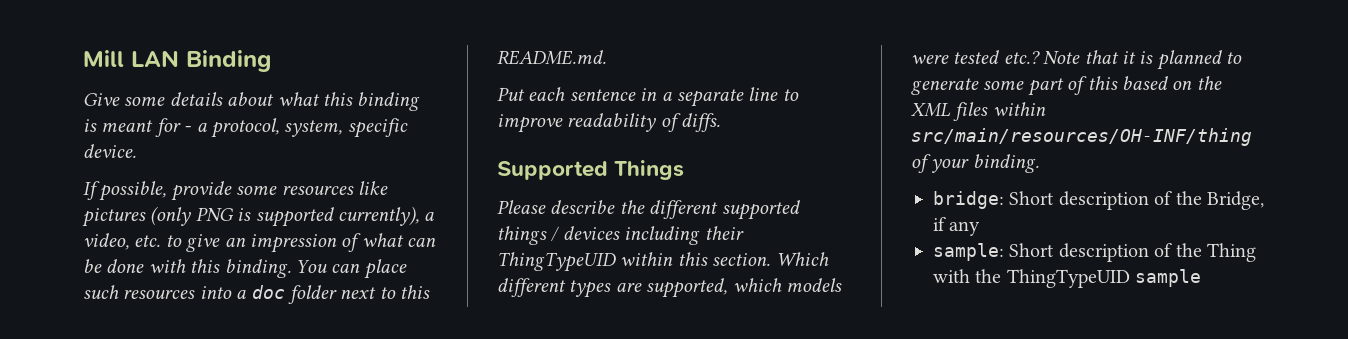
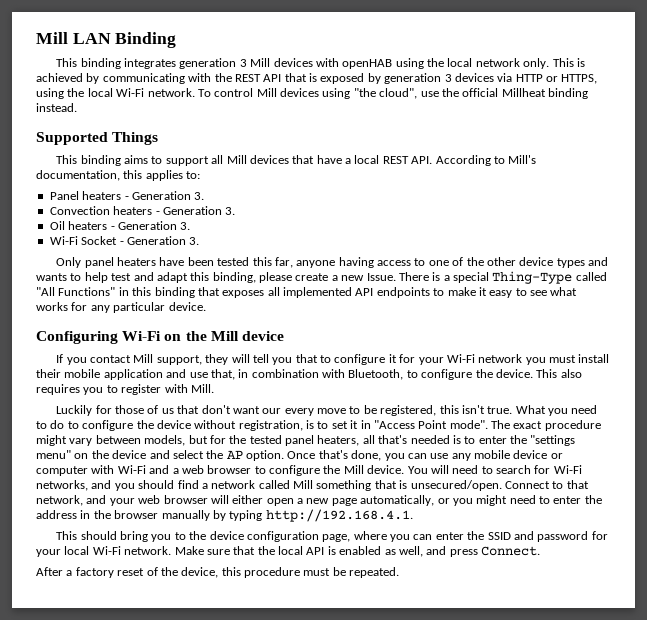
[83,92,421,111] [83,118,408,138] [83,144,136,158] [83,181,388,201] [82,206,435,227] [83,233,437,253] [83,259,407,279] [83,285,431,304] [497,50,606,65] [497,87,799,107] [497,113,721,133] [497,160,685,180] [497,200,800,220] [497,226,744,245] [497,252,829,272] [497,278,842,298] [911,50,1243,70] [911,76,1222,96] [911,102,1046,121] [911,128,1252,146] [911,154,1039,173] [933,191,1264,210] [933,217,981,236] [933,243,1256,262] [933,269,1202,288] Give some details about what this binding is meant for - a protocol, system, specific device. // If possible, provide some resources like pictures (only PNG is supported currently), a video, etc. to give an impression of what can be done with this binding. You can place such resources into a doc folder next to this README.md. // Put each sentence in a separate line to improve readability of diffs. // Supported Things // Please describe the different supported things / devices including their ThingTypeUID within this section. Which different types are supported, which models were tested etc.? Note that it is planned to generate some part of this based on the XML files within src/main/resources/OH-INF/thing of your binding. // bridge: Short description of the Bridge, if any // sample: Short description of the Thing with the ThingTypeUID sample -> [56,58,585,69] [36,73,598,84] [36,88,588,99] [36,103,77,112] [36,132,159,145] [56,155,537,166] [36,170,201,181] [49,191,205,200] [49,206,236,215] [49,221,191,230] [49,236,200,245] [56,257,608,268] [36,271,607,284] [36,287,578,298] [36,302,206,313] [36,331,284,344] [56,354,610,365] [36,369,582,380] [36,384,214,395] [56,405,598,416] [36,420,601,431] [36,435,576,446] [36,450,563,461] [36,465,582,476] [36,480,589,491] [36,495,602,506] [36,509,413,522] [56,531,608,542] [36,546,540,557] [36,567,400,578] This binding integrates generation 3 Mill devices with openHAB using the local network only. This is achieved by communicating with the REST API that is exposed by generation 3 devices via HTTP or HTTPS, using the local Wi-Fi network. To control Mill devices using "the cloud", use the official Millheat binding instead. // Supported Things // This binding aims to support all Mill devices that have a local REST API. According to Mill's documentation, this applies to: // Panel heaters - Generation 3. // Convection heaters - Generation 3. // Oil heaters - Generation 3. // Wi-Fi Socket - Generation 3. // Only panel heaters have been tested this far, anyone having access to one of the other device types and wants to help test and adapt this binding, please create a new Issue. There is a special Thing-Type called "All Functions" in this binding that exposes all implemented API endpoints to make it easy to see what works for any particular device. // Configuring Wi-Fi on the Mill device // If you contact Mill support, they will tell you that to configure it for your Wi-Fi network you must install their mobile application and use that, in combination with Bluetooth, to configure the device. This also requires you to register with Mill. // Luckily for those of us that don't want our every move to be registered, this isn't true. What you need to do to configure the device without registration, is to set it in "Access Point mode". The exact procedure might vary between models, but for the tested panel heaters, all that's needed is to enter the "settings menu" on the device and select the AP option. Once that's done, you can use any mobile device or computer with Wi-Fi and a web browser to configure the Mill device. You will need to search for Wi-Fi networks, and you should find a network called Mill something that is unsecured/open. Connect to that network, and your web browser will either open a new page automatically, or you might need to enter the address in the browser manually by typing http://192.168.4.1. // This should bring you to the device configuration page, where you can enter the SSID and password for your local Wi-Fi network. Make sure that the local API is enabled as well, and press Connect. // After a factory reset of the device, this procedure must be repeated.

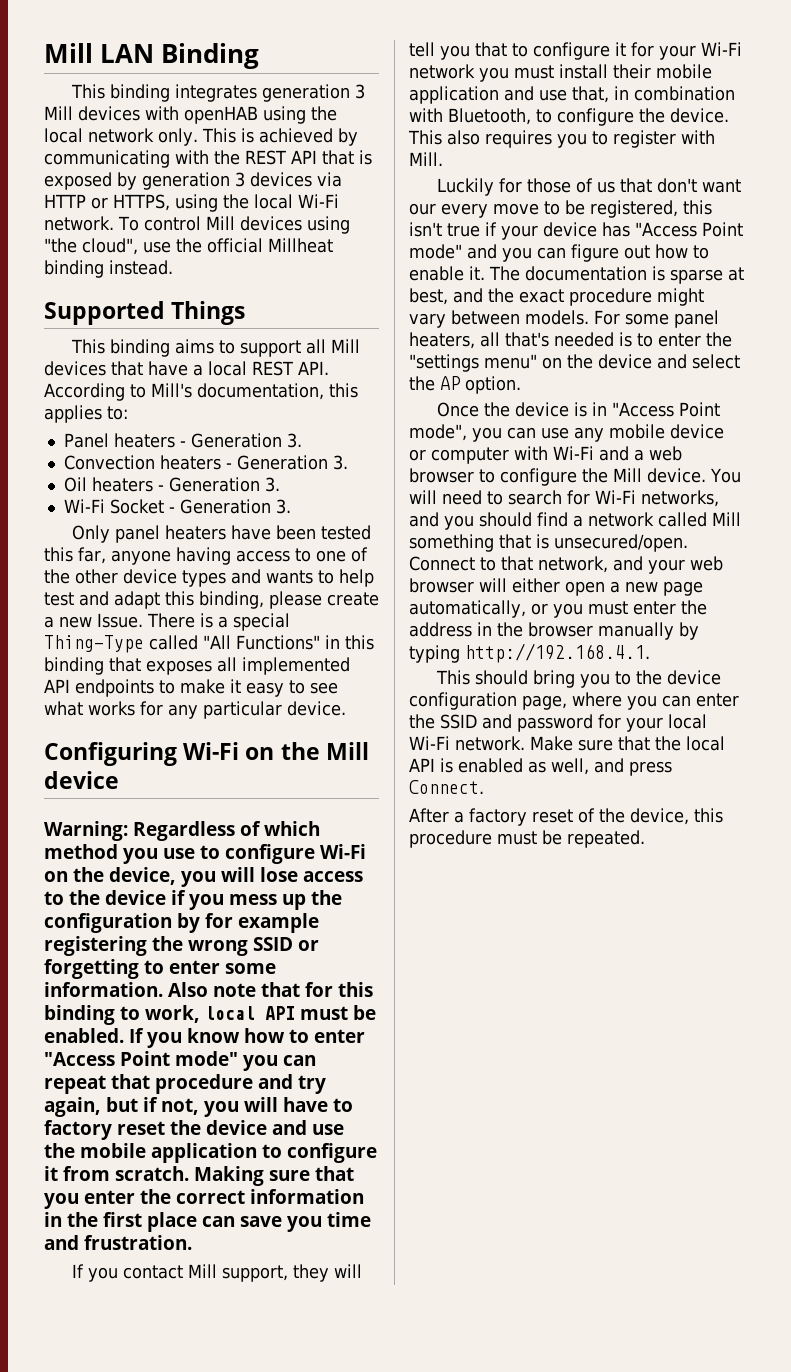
(284, 336) none -> [44,821,320,841] [44,844,366,864] [44,867,363,887] [44,890,342,910] [44,913,319,933] [44,936,319,956] [44,959,276,979] [44,982,373,997] [44,1005,376,1025] [44,1028,365,1048] [44,1051,316,1071] [44,1074,326,1094] [44,1097,353,1117] [44,1120,344,1140] [44,1143,377,1163] [44,1166,354,1186] [44,1189,364,1209] [44,1212,371,1232] [44,1235,192,1250] // Warning: Regardless of which method you use to configure Wi-Fi on the device, you will lose access to the device if you mess up the configuration by for example registering the wrong SSID or forgetting to enter some information. Also note that for this binding to work, local API must be enabled. If you know how to enter "Access Point mode" you can repeat that procedure and try again, but if not, you will have to factory reset the device and use the mobile application to configure it from scratch. Making sure that you enter the correct information in the first place can save you time and frustration.
[487,405,598,416] [36,420,510,431] true. What you need to do to configure the device without registration, is to set it in "Access Point mode". The -> [447,222,743,240] [409,244,709,262] [409,266,744,284] [409,288,514,305] true if your device has "Access Point mode" and you can figure out how to enable it. The documentation is sparse at best, and the
[144,435,282,446] models, but for the tested -> [525,310,669,325] models. For some
[287,450,382,461] Once that's done, -> [437,402,721,417] [409,424,467,441] // Once the device is in "Access Point mode",
[476,495,550,506] might need to -> [588,601,628,615] must

